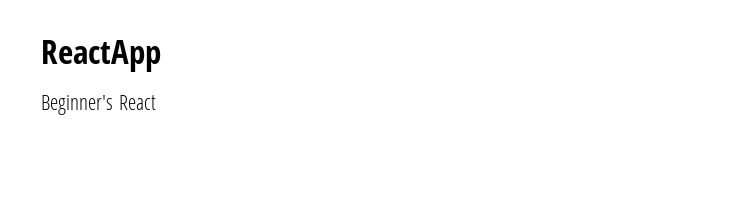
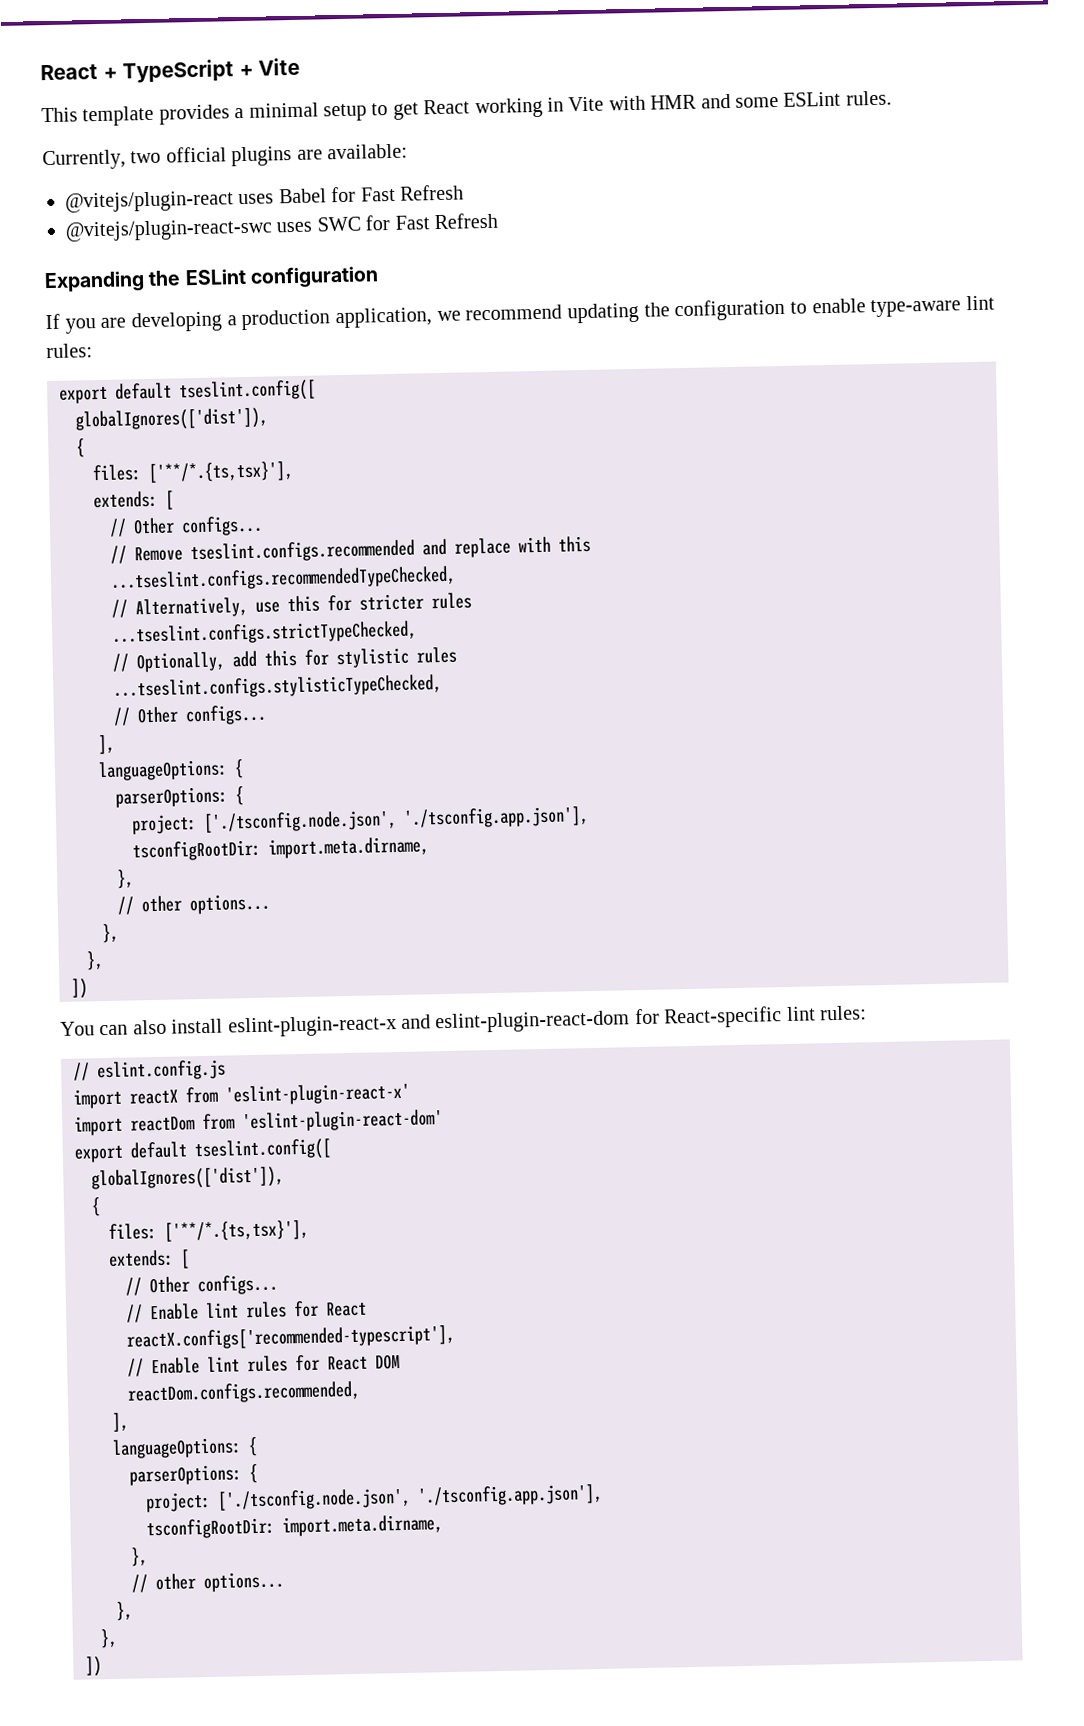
[41,40,161,72] [41,95,156,115] ReactApp // Beginner's React -> [40,57,301,84] [41,90,892,127] [42,143,408,171] [65,184,464,213] [65,212,498,242] [44,265,379,294] [45,295,995,334] [46,343,93,359] [59,379,316,404] [75,407,268,432] [76,438,85,458] [92,461,294,484] [93,490,174,510] [109,515,263,537] [110,535,591,564] [110,565,456,592] [111,592,472,619] [112,620,417,646] [112,646,457,673] [113,674,442,700] [113,704,267,726] [98,734,115,755] [98,759,244,782] [115,786,244,808] [131,806,589,835] [132,836,429,862] [117,869,134,889] [117,893,270,915] [102,923,119,944] [86,951,104,971] [71,978,88,999] [60,1005,867,1038] [73,1059,226,1082] [73,1082,410,1109] [74,1109,443,1136] [74,1138,332,1163] [91,1166,284,1191] [91,1197,101,1217] [108,1219,309,1242] [108,1249,190,1269] [125,1274,278,1296] [126,1300,367,1323] [126,1324,455,1351] [127,1354,400,1377] [127,1380,361,1405] [112,1412,129,1432] [112,1436,258,1459] [129,1463,258,1486] [145,1483,603,1513] [146,1514,443,1540] [131,1547,148,1567] [131,1571,284,1593] [116,1601,133,1621] [100,1628,118,1649] [85,1656,102,1677] React + TypeScript + Vite // This template provides a minimal setup to get React working in Vite with HMR and some ESLint rules. // Currently, two official plugins are available: // @vitejs/plugin-react uses Babel for Fast Refresh // @vitejs/plugin-react-swc uses SWC for Fast Refresh // Expanding the ESLint configuration // If you are developing a production application, we recommend updating the configuration to enable type-aware lint rules: // export default tseslint.config([ // globalIgnores(['dist']), // { // files: ['**/*.{ts,tsx}'], // extends: [ // // Other configs... // // Remove tseslint.configs.recommended and replace with this // ...tseslint.configs.recommendedTypeChecked, // // Alternatively, use this for stricter rules // ...tseslint.configs.strictTypeChecked, // // Optionally, add this for stylistic rules // ...tseslint.configs.stylisticTypeChecked, // // Other configs... // ], // languageOptions: { // parserOptions: { // project: ['./tsconfig.node.json', './tsconfig.app.json'], // tsconfigRootDir: import.meta.dirname, // }, // // other options... // }, // }, // ]) // You can also install eslint-plugin-react-x and eslint-plugin-react-dom for React-specific lint rules: // // eslint.config.js // import reactX from 'eslint-plugin-react-x' // import reactDom from 'eslint-plugin-react-dom' // export default tseslint.config([ // globalIgnores(['dist']), // { // files: ['**/*.{ts,tsx}'], // extends: [ // // Other configs... // // Enable lint rules for React // reactX.configs['recommended-typescript'], // // Enable lint rules for React DOM // reactDom.configs.recommended, // ], // languageOptions: { // parserOptions: { // project: ['./tsconfig.node.json', './tsconfig.app.json'], // tsconfigRootDir: import.meta.dirname, // }, // // other options... // }, // }, // ])

